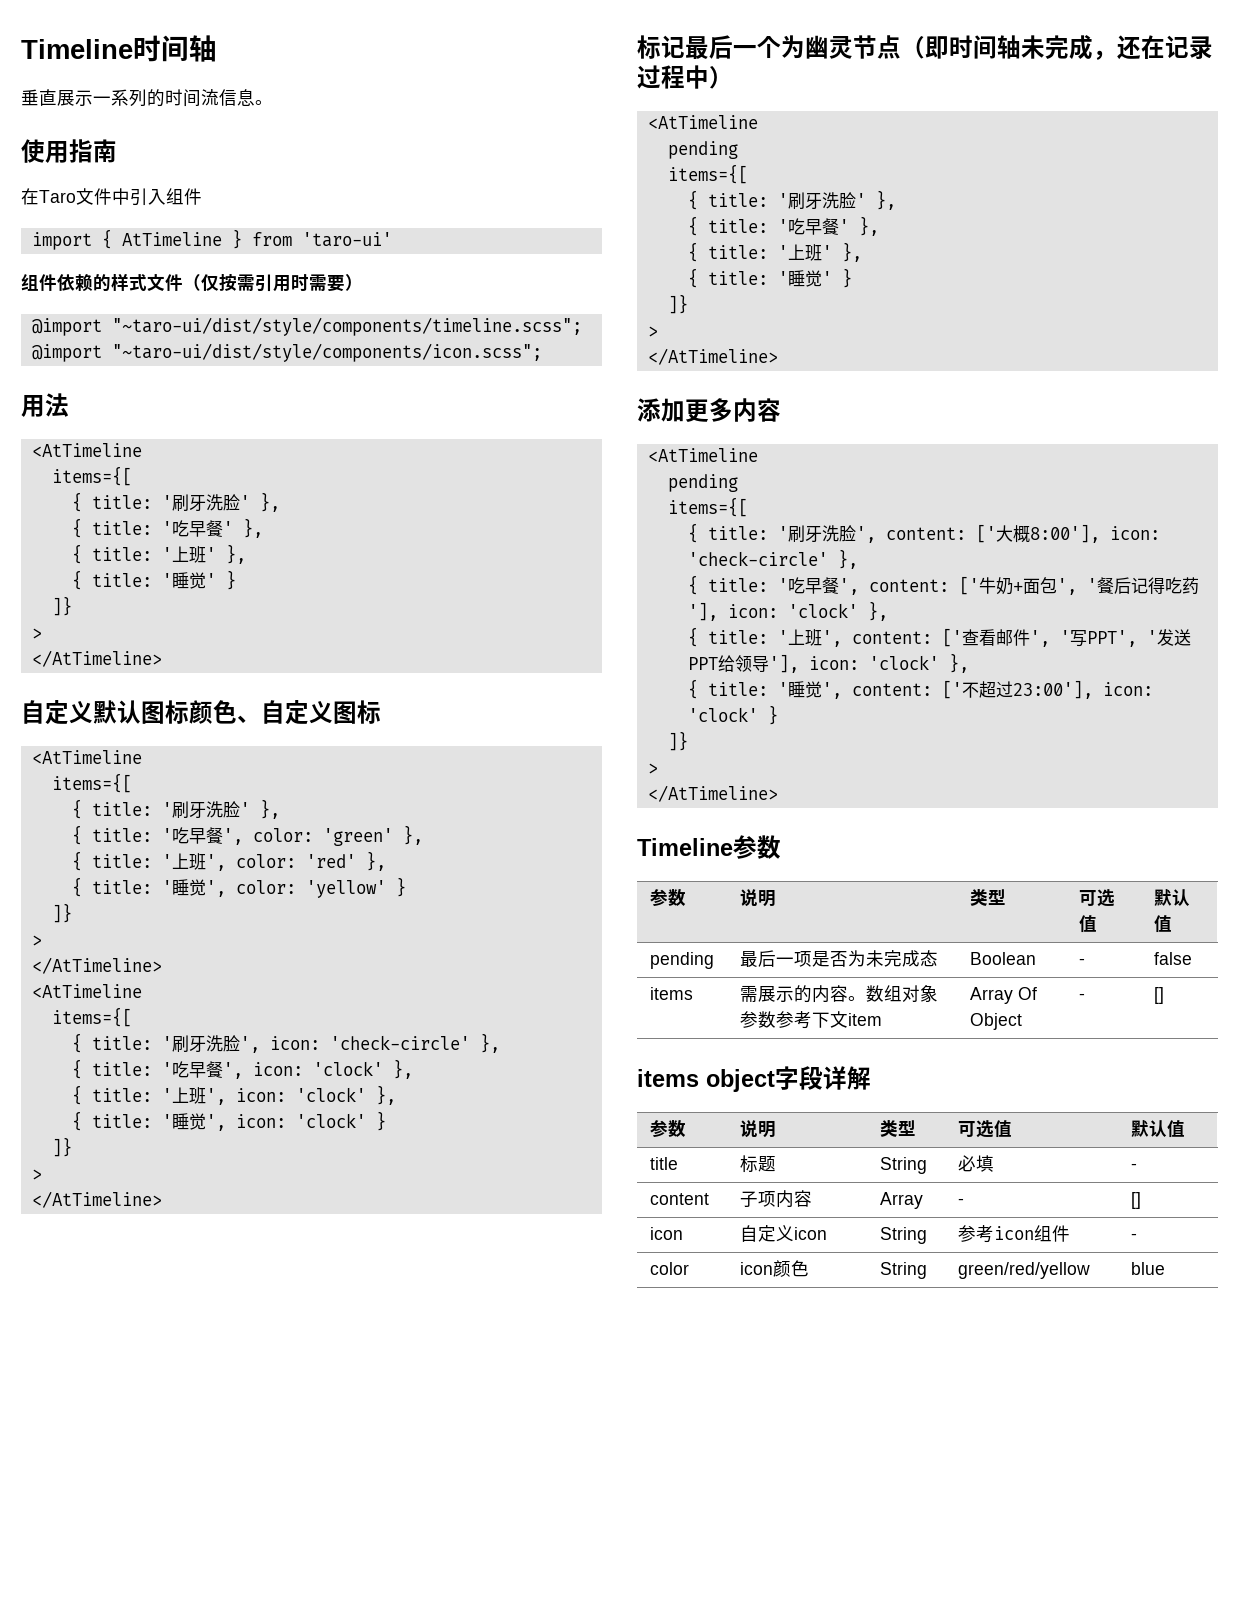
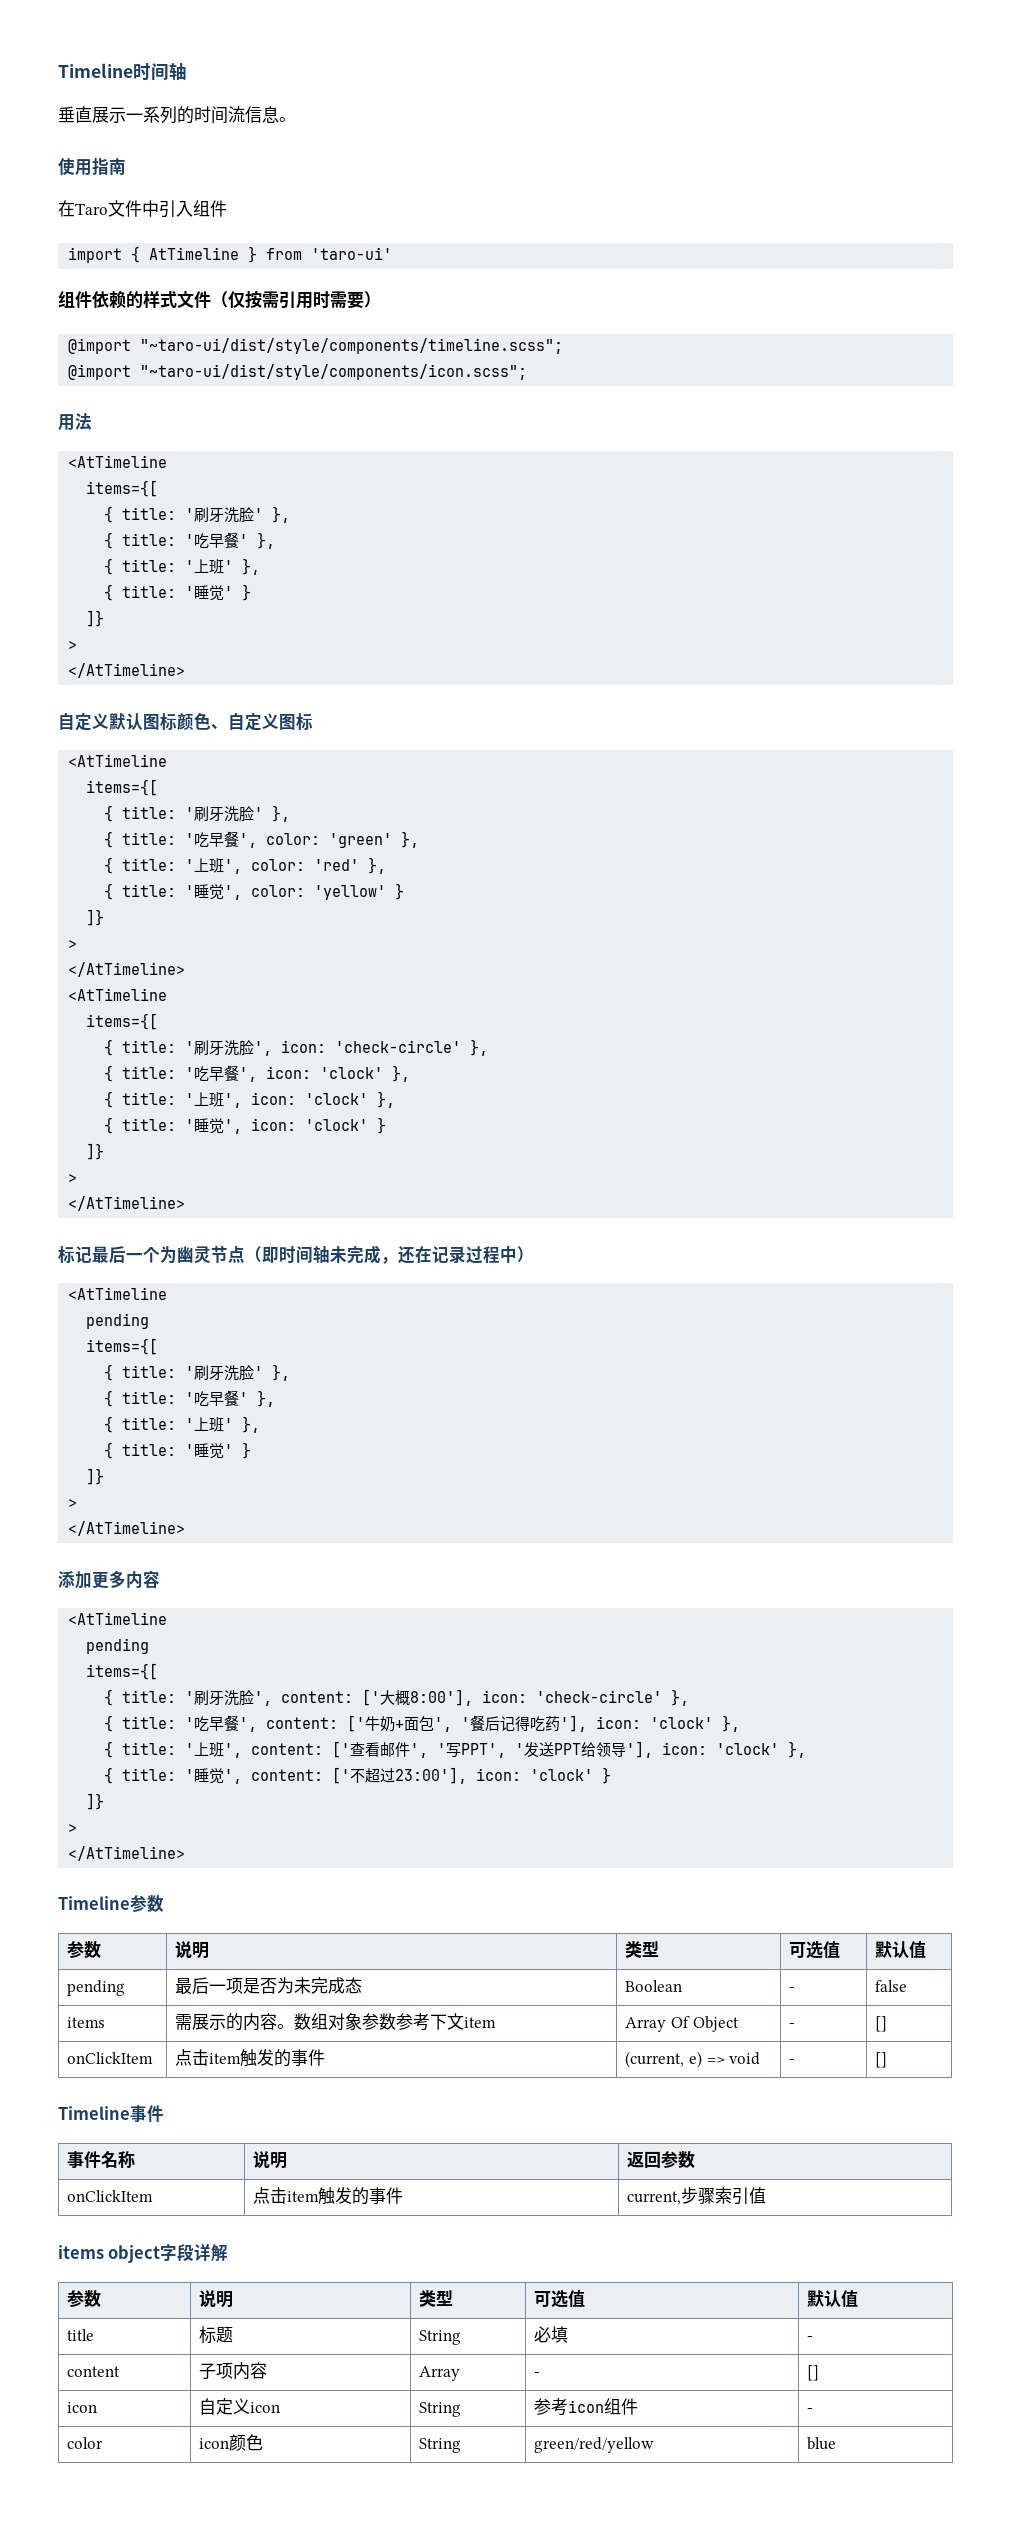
(1164, 995) none -> [67,2052,154,2064] [175,2049,326,2067] [625,2051,761,2068] [789,2059,796,2064] [875,2052,888,2068] [58,2105,164,2122] [67,2151,136,2169] [253,2151,288,2169] [627,2151,696,2168] [67,2190,154,2202] [253,2187,404,2205] [627,2187,767,2205] // onClickItem | 点击item触发的事件 | (current, e) => void | - | [] // Timeline事件 // 事件名称 | 说明 | 返回参数 // onClickItem | 点击item触发的事件 | current,步骤索引值

